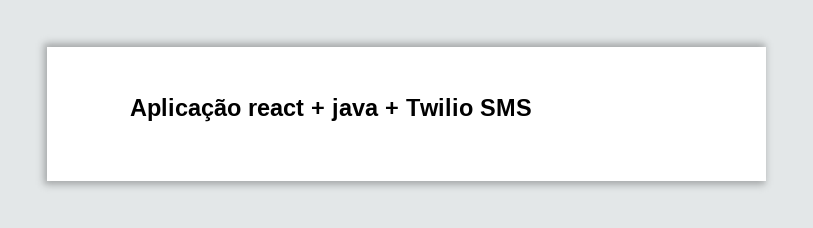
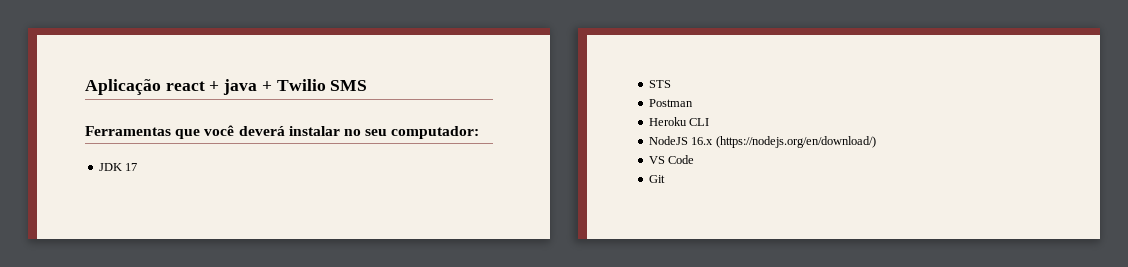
(532, 107) none -> [85,125,480,139] [98,163,138,171] [648,80,671,88] [648,99,693,107] [648,117,710,126] [648,136,876,148] [648,155,695,164] [648,175,665,183] // Ferramentas que você deverá instalar no seu computador: // JDK 17 // STS // Postman // Heroku CLI // NodeJS 16.x (https://nodejs.org/en/download/) // VS Code // Git

